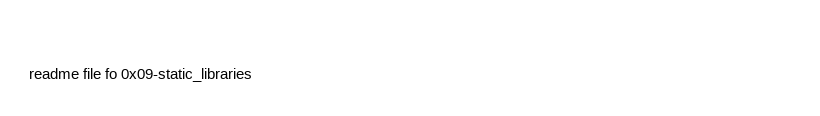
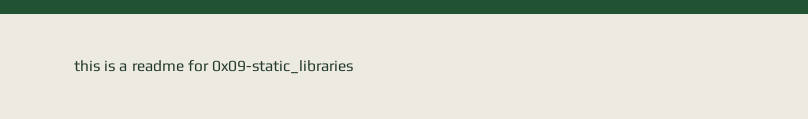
[29,68,118,79] readme file fo -> [74,60,209,72] this is a readme for

